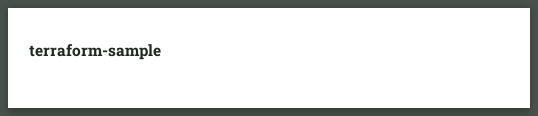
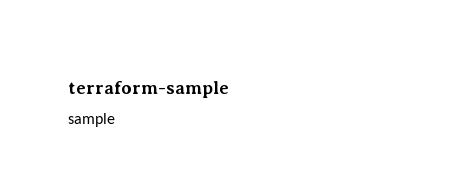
(161, 52) none -> [68,113,115,127] // sample

